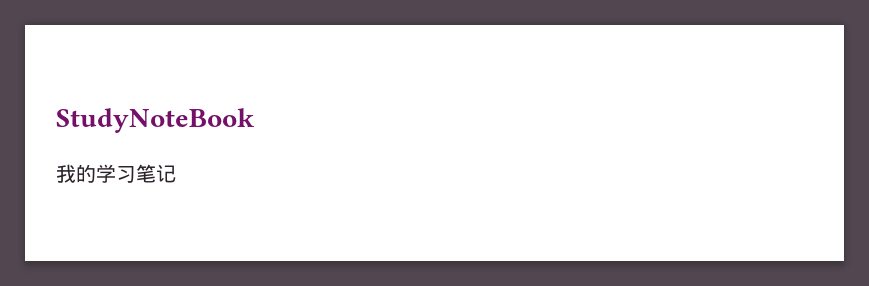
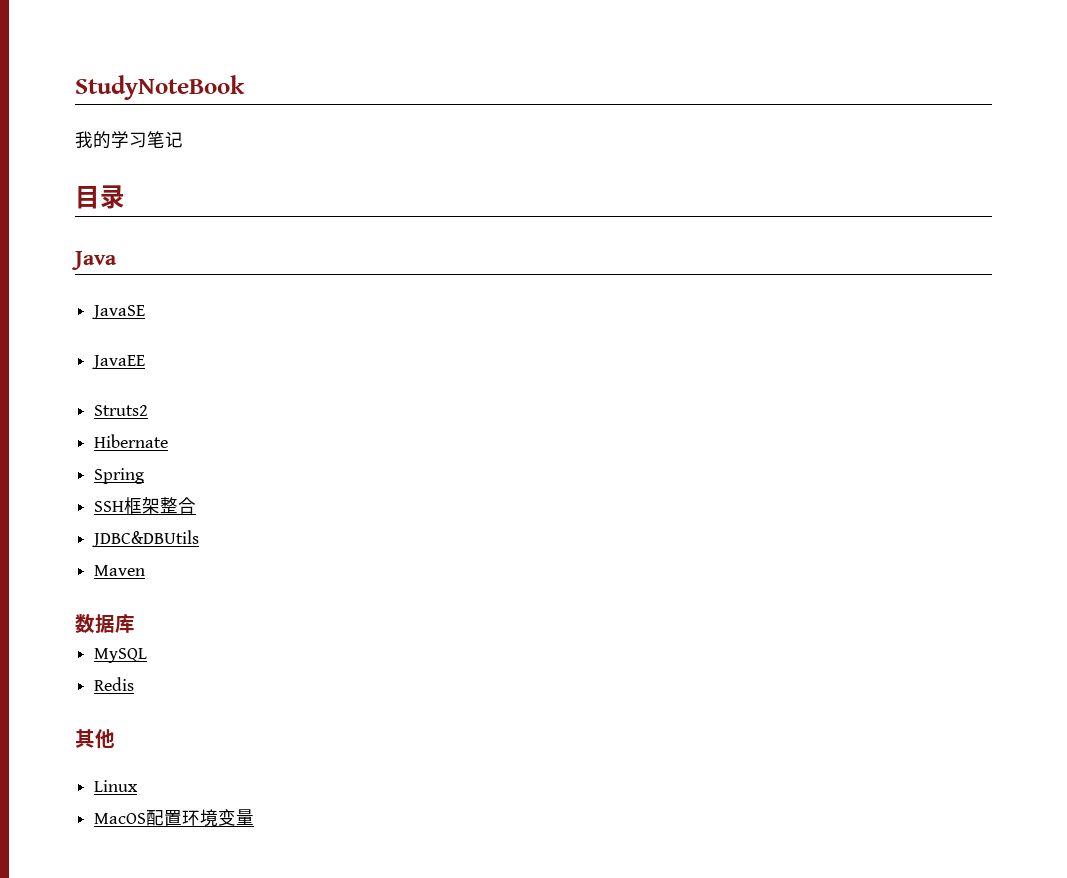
(176, 173) none -> [75,185,125,209] [71,251,117,270] [92,305,146,319] [92,355,146,369] [94,405,149,416] [94,434,169,448] [94,468,145,484] [94,497,197,514] [92,530,200,547] [94,565,146,576] [75,614,135,633] [94,648,148,663] [94,677,135,691] [75,729,115,749] [94,780,139,792] [94,809,255,827] // 目录 // Java // JavaSE // JavaEE // Struts2 // Hibernate // Spring // SSH框架整合 // JDBC&DBUtils // Maven // 数据库 // MySQL // Redis // 其他 // Linux // MacOS配置环境变量

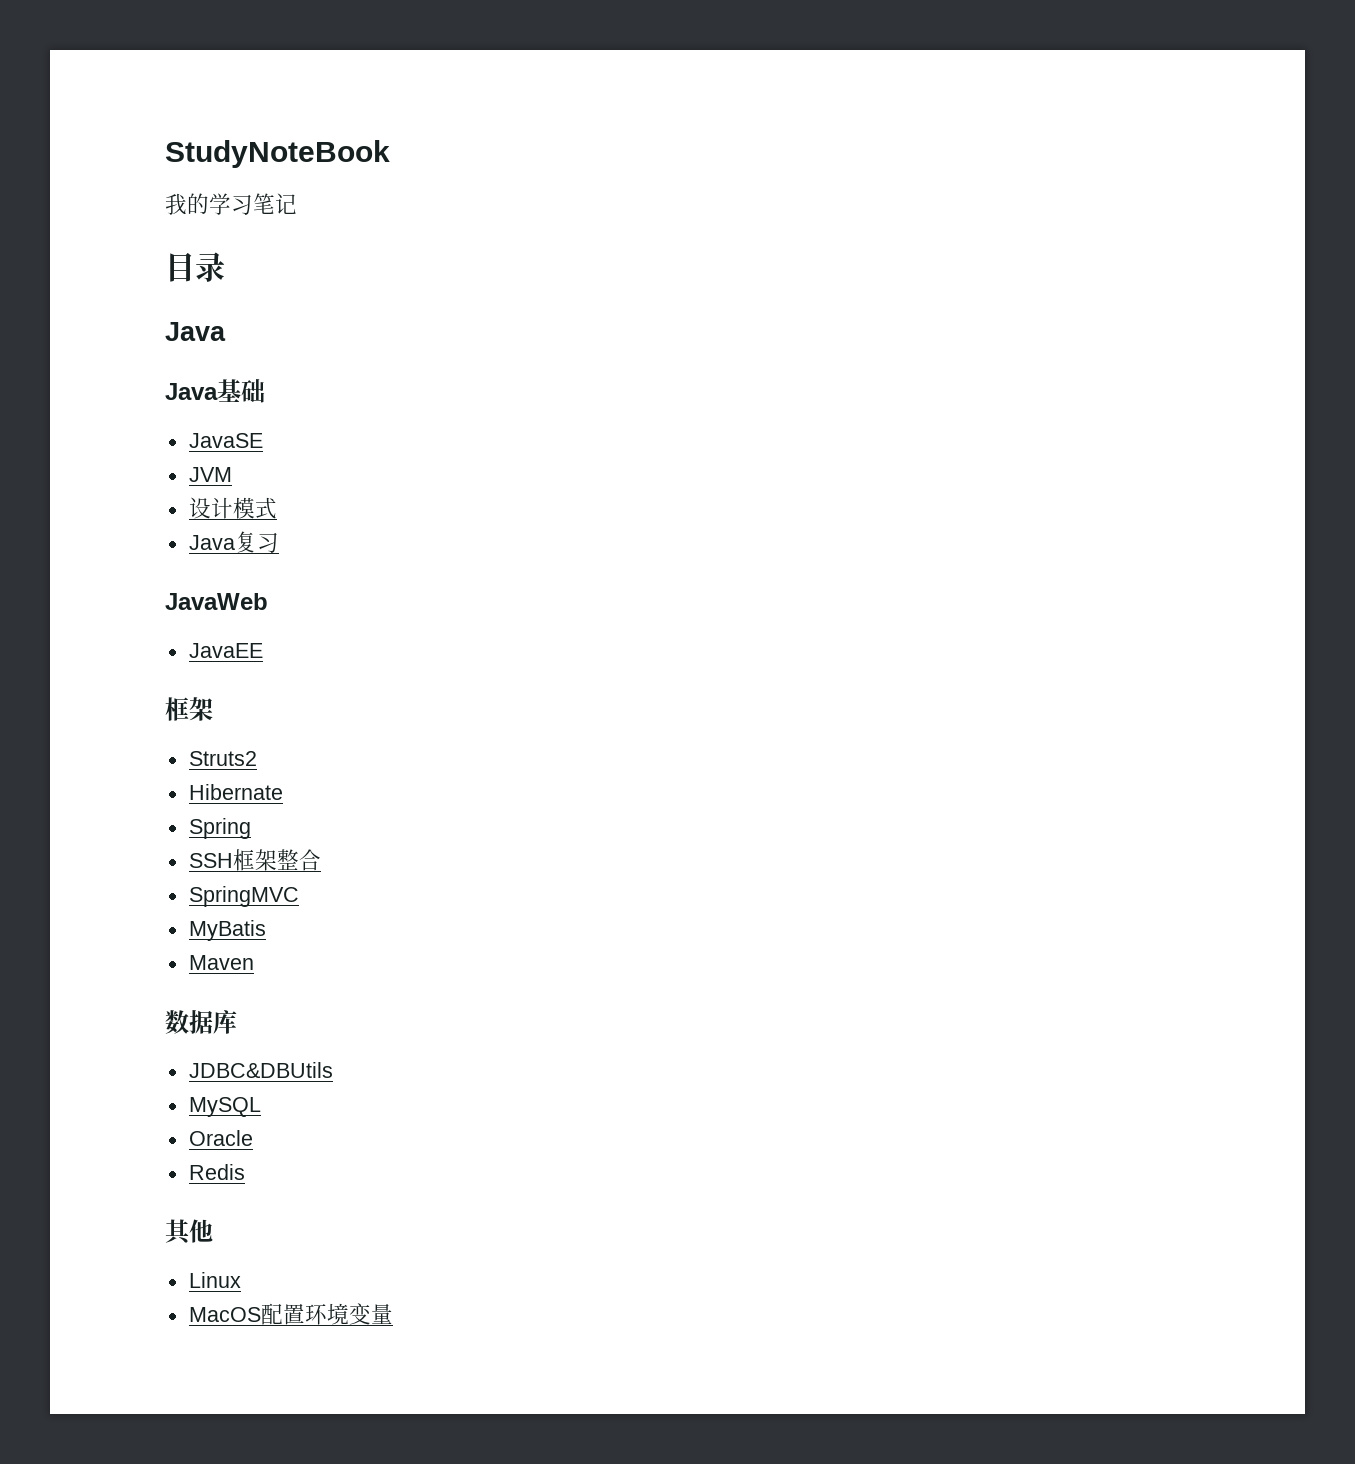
(117, 260) none -> [165,379,265,403] // Java基础
(146, 312) none -> [188,467,232,482] [188,497,277,519] [188,531,279,553] [165,593,268,610] // JVM // 设计模式 // Java复习 // JavaWeb
(146, 362) none -> [165,697,213,721] // 框架
[92,530,200,547] JDBC&DBUtils -> [188,886,299,907] [188,920,266,941] SpringMVC // MyBatis
(135, 623) none -> [188,1062,333,1078] // JDBC&DBUtils
(148, 655) none -> [188,1130,253,1146] // Oracle

